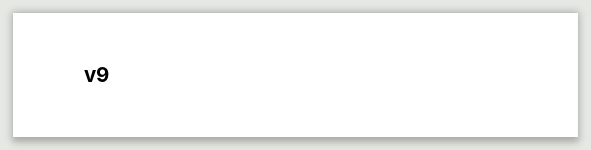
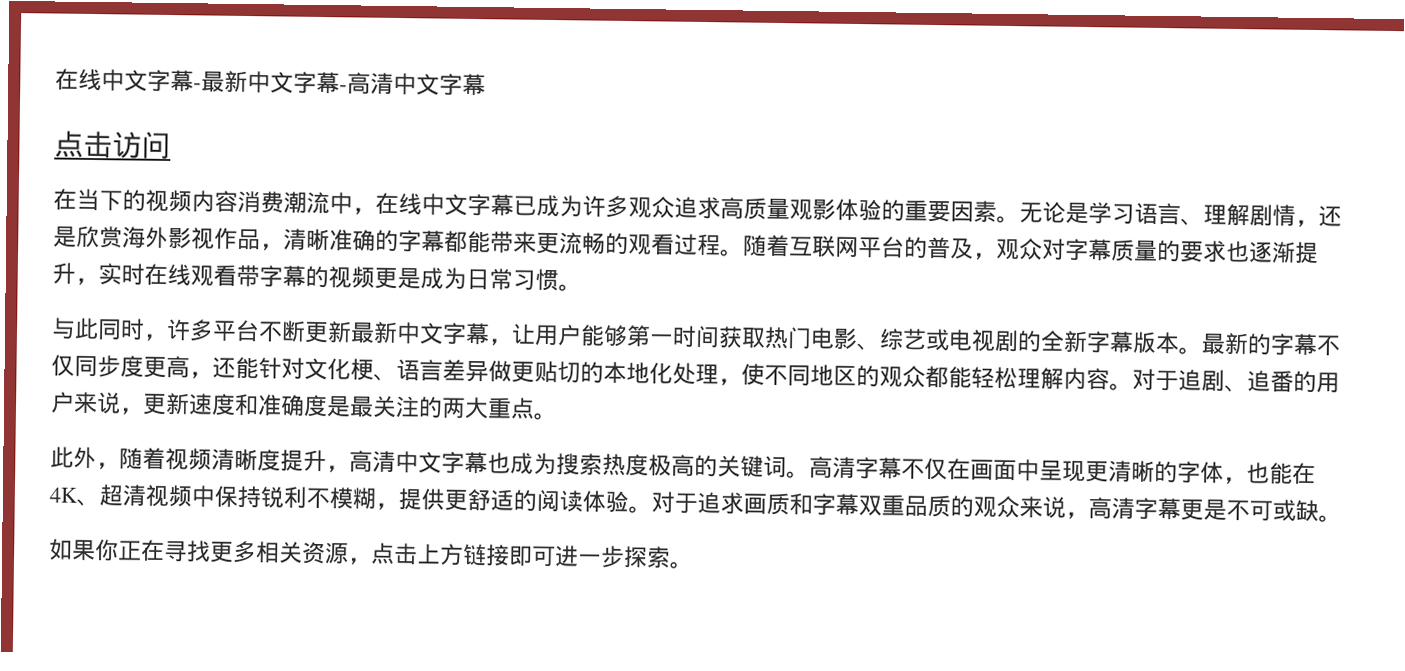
[84,66,109,82] v9 -> [55,68,486,97] [54,130,171,160] [53,188,1342,228] [53,225,1319,265] [52,262,582,292] [51,317,1341,357] [51,354,1340,394] [50,391,557,421] [50,446,1316,485] [49,484,1342,523] [48,538,694,569] 在线中文字幕-最新中文字幕-高清中文字幕 // 点击访问 // 在当下的视频内容消费潮流中，在线中文字幕已成为许多观众追求高质量观影体验的重要因素。无论是学习语言、理解剧情，还是欣赏海外影视作品，清晰准确的字幕都能带来更流畅的观看过程。随着互联网平台的普及，观众对字幕质量的要求也逐渐提升，实时在线观看带字幕的视频更是成为日常习惯。 // 与此同时，许多平台不断更新最新中文字幕，让用户能够第一时间获取热门电影、综艺或电视剧的全新字幕版本。最新的字幕不仅同步度更高，还能针对文化梗、语言差异做更贴切的本地化处理，使不同地区的观众都能轻松理解内容。对于追剧、追番的用户来说，更新速度和准确度是最关注的两大重点。 // 此外，随着视频清晰度提升，高清中文字幕也成为搜索热度极高的关键词。高清字幕不仅在画面中呈现更清晰的字体，也能在4K、超清视频中保持锐利不模糊，提供更舒适的阅读体验。对于追求画质和字幕双重品质的观众来说，高清字幕更是不可或缺。 // 如果你正在寻找更多相关资源，点击上方链接即可进一步探索。

